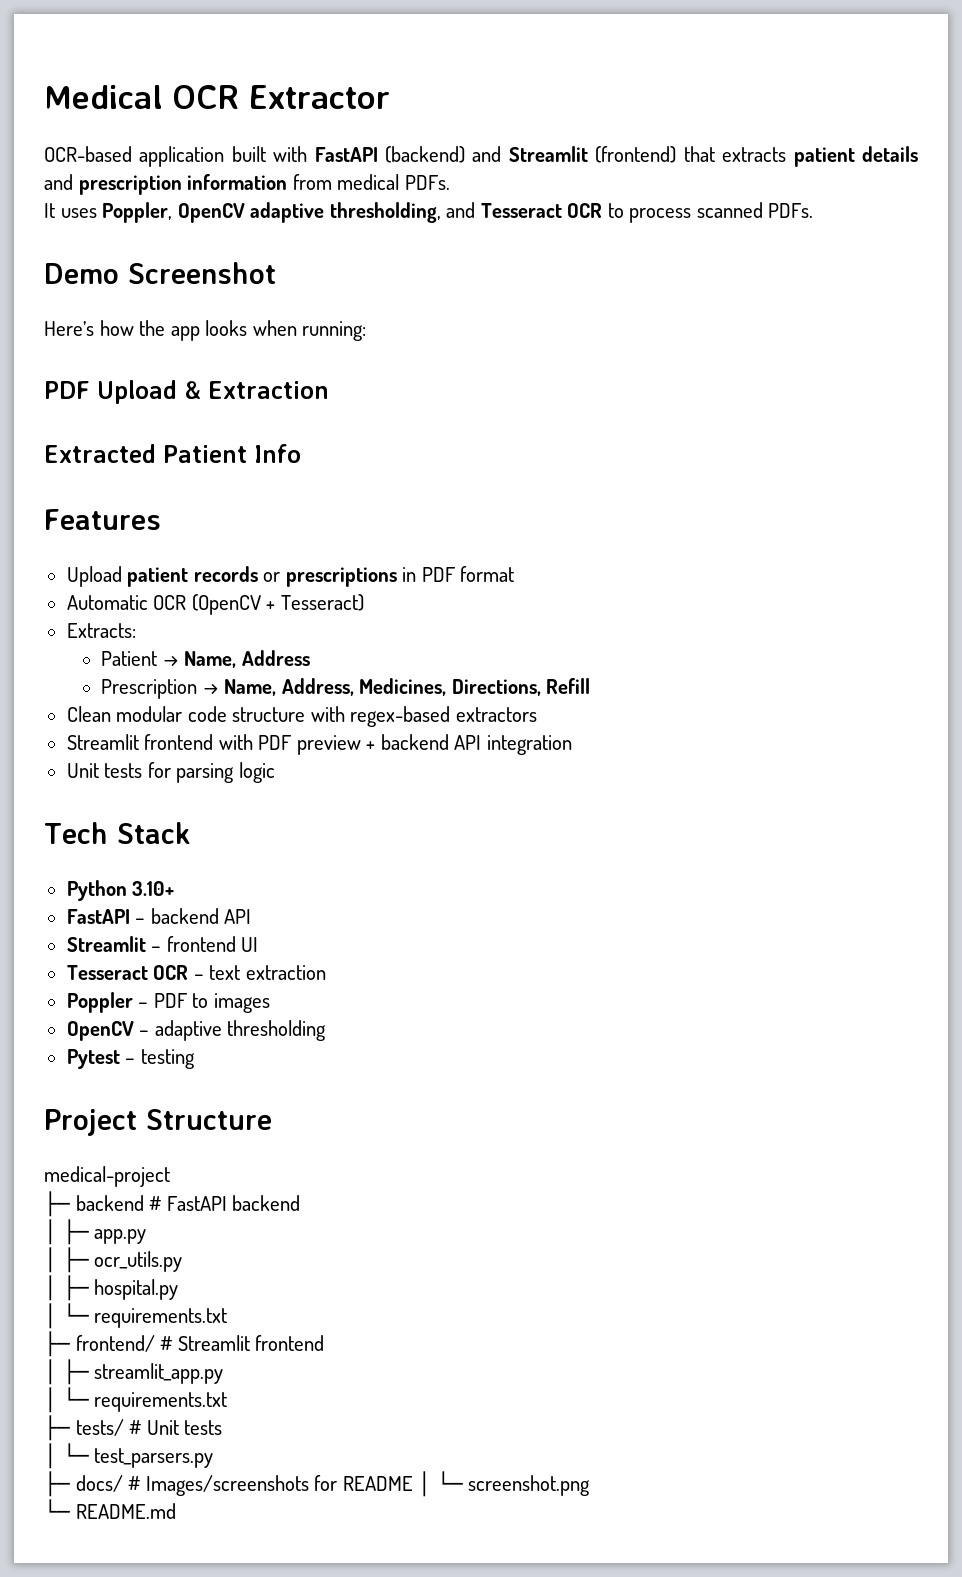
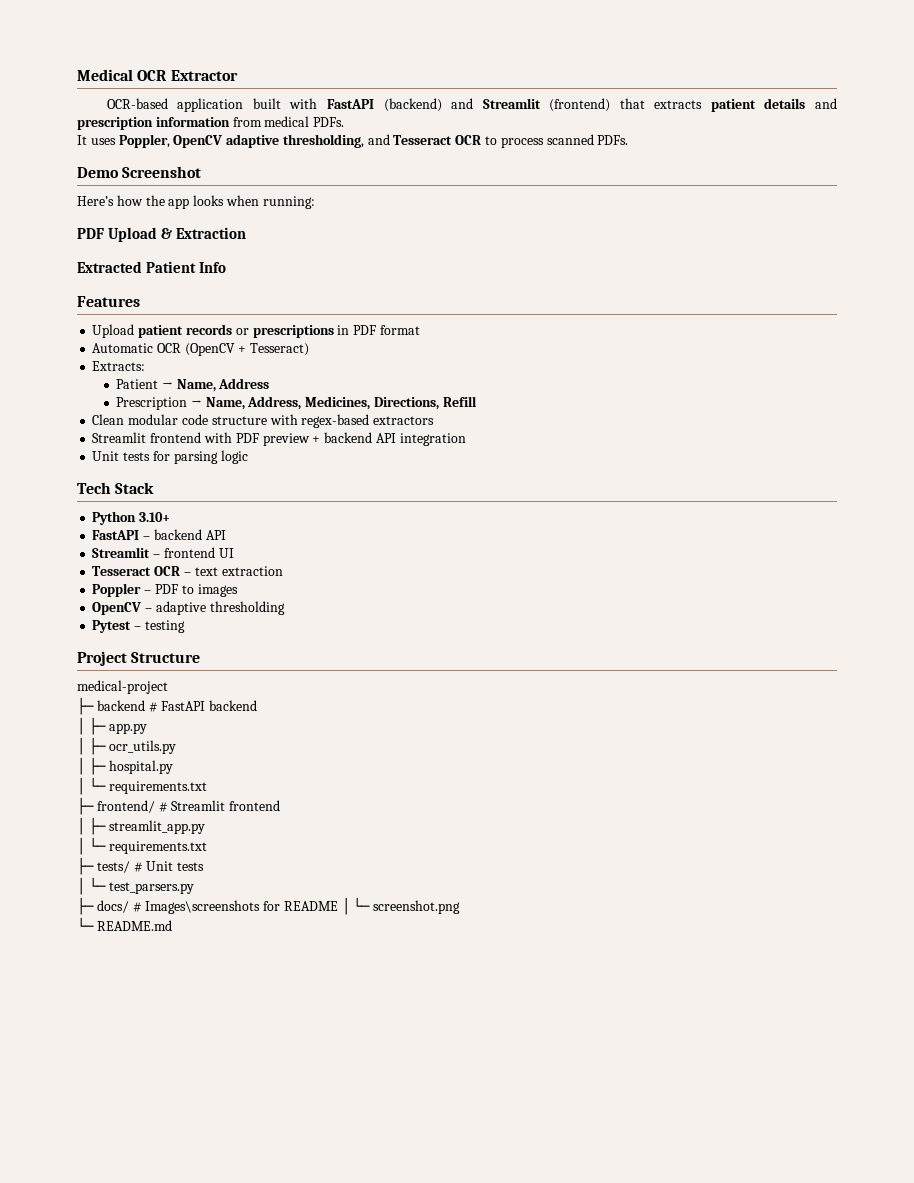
[145,1475,309,1496] Images/screenshots -> [145,900,261,914] Images\screenshots

